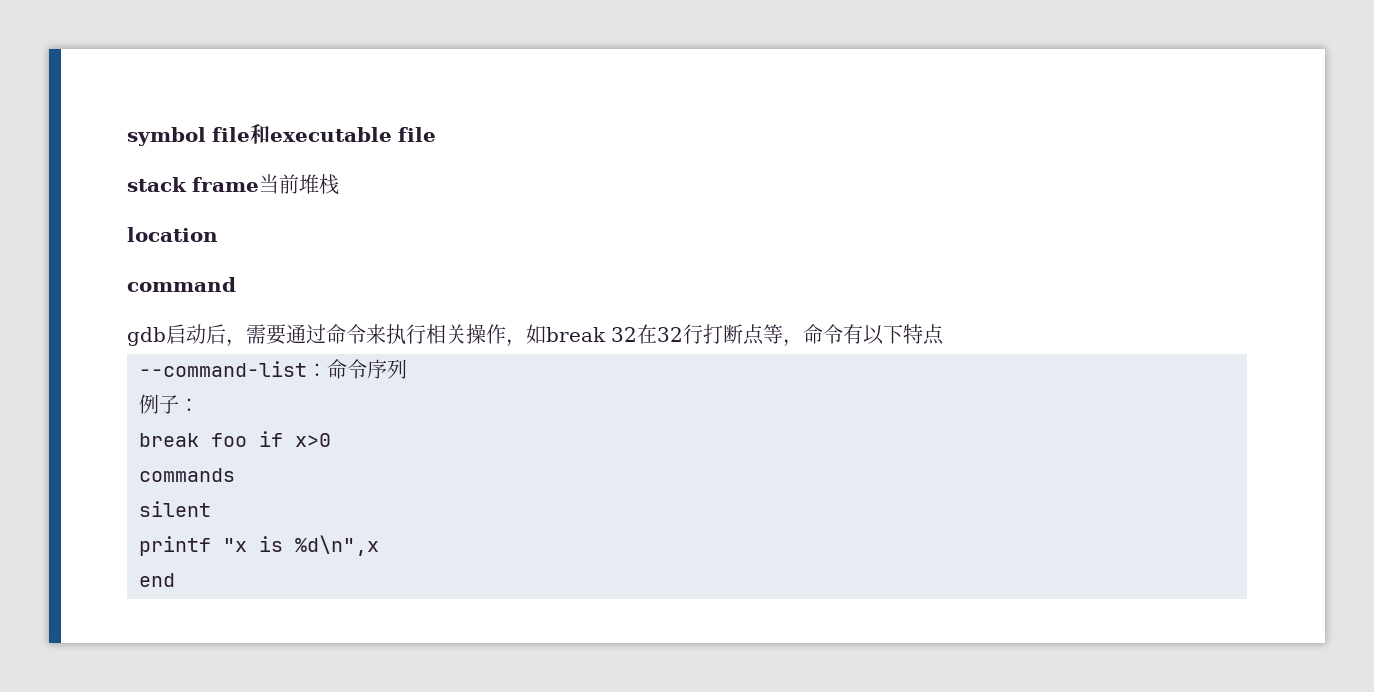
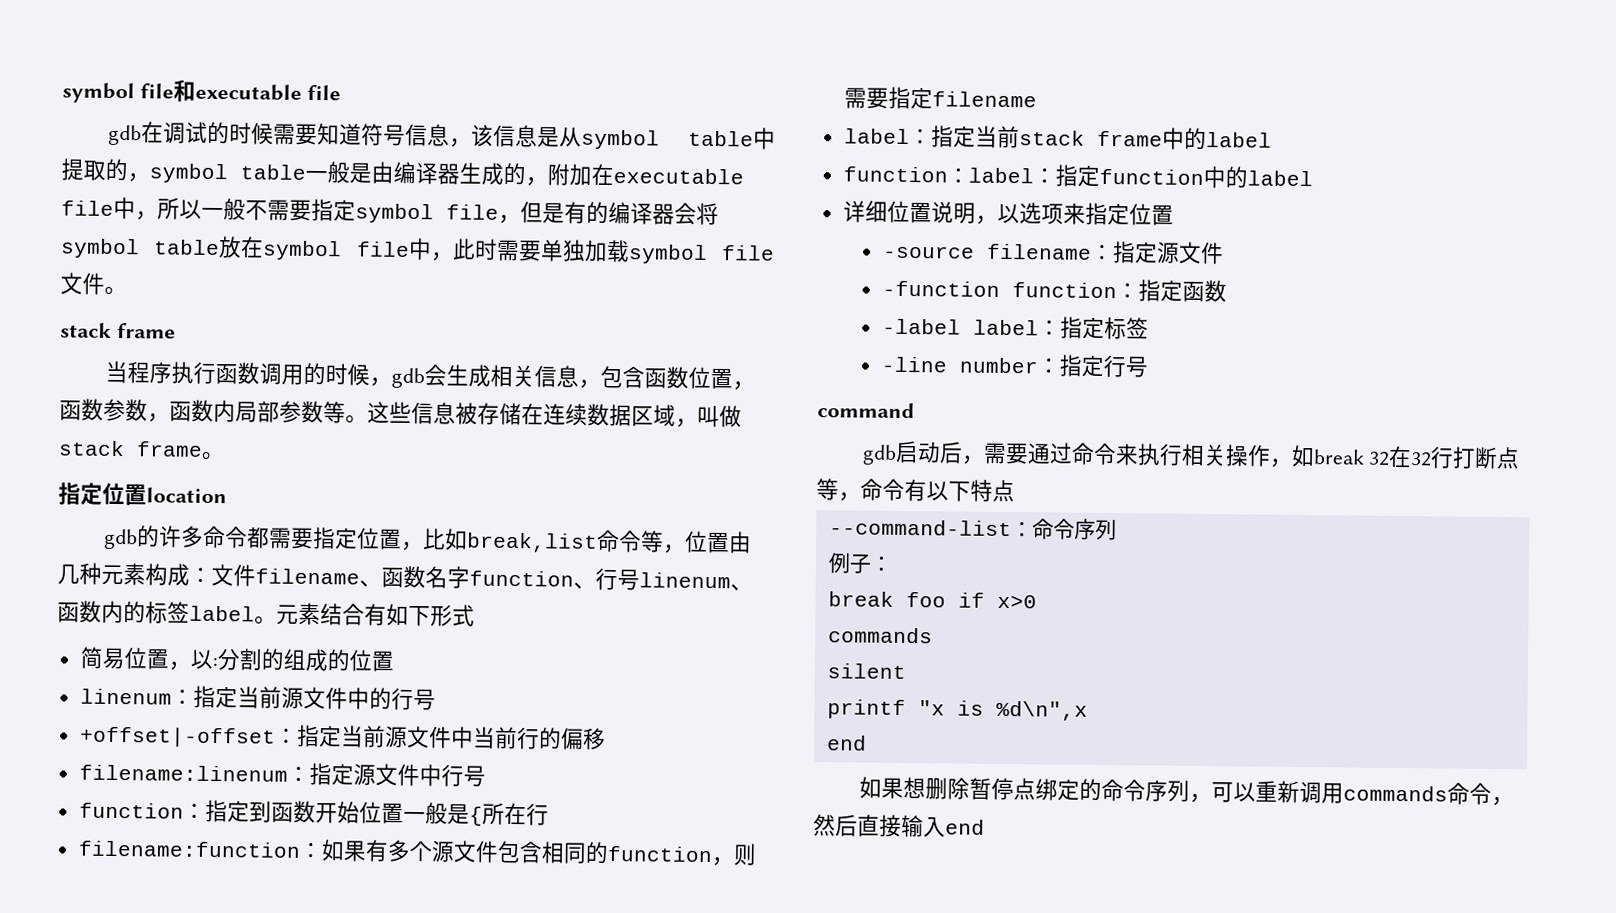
[127,174,339,195] [127,227,218,242] stack frame当前堆栈 // location -> [107,121,777,150] [61,158,744,187] [61,196,719,226] [60,236,775,264] [60,272,127,296] [60,322,176,339] [104,360,755,391] [59,398,742,428] [58,440,225,461] [58,482,227,506] [103,525,752,554] [57,562,753,591] [57,600,475,627] [79,646,395,672] [79,685,436,711] [79,724,606,750] [78,762,486,787] [78,799,549,826] [77,839,757,867] [843,86,1037,110] [843,125,1272,151] [842,164,1313,189] [842,200,1174,226] [882,241,1224,265] [881,279,1227,303] [881,316,1149,340] [880,354,1149,378] gdb在调试的时候需要知道符号信息，该信息是从symbol table中提取的，symbol table一般是由编译器生成的，附加在executable file中，所以一般不需要指定symbol file，但是有的编译器会将symbol table放在symbol file中，此时需要单独加载symbol file文件。 // stack frame // 当程序执行函数调用的时候，gdb会生成相关信息，包含函数位置，函数参数，函数内局部参数等。这些信息被存储在连续数据区域，叫做stack frame。 // 指定位置location // gdb的许多命令都需要指定位置，比如break,list命令等，位置由几种元素构成：文件filename、函数名字function、行号linenum、函数内的标签label。元素结合有如下形式 // 简易位置，以:分割的组成的位置 // linenum：指定当前源文件中的行号 // +offset|-offset：指定当前源文件中当前行的偏移 // filename:linenum：指定源文件中行号 // function：指定到函数开始位置一般是{所在行 // filename:function：如果有多个源文件包含相同的function，则需要指定filename // label：指定当前stack frame中的label // function：label：指定function中的label // 详细位置说明，以选项来指定位置 // -source filename：指定源文件 // -function function：指定函数 // -label label：指定标签 // -line number：指定行号
(175, 580) none -> [858,776,1514,807] [813,814,985,838] // 如果想删除暂停点绑定的命令序列，可以重新调用commands命令，然后直接输入end

